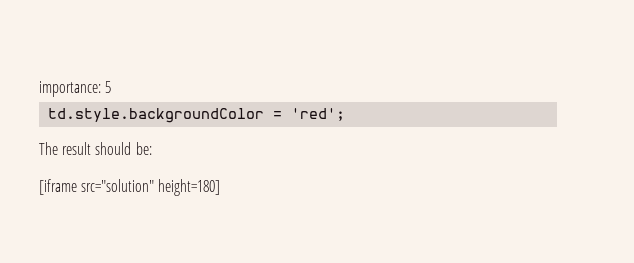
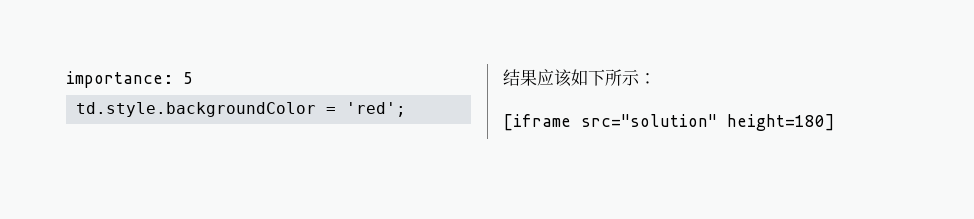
[39,142,152,155] The result should be: -> [503,69,656,87] 结果应该如下所示：

